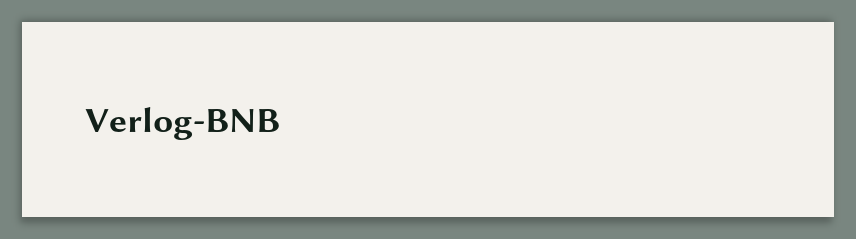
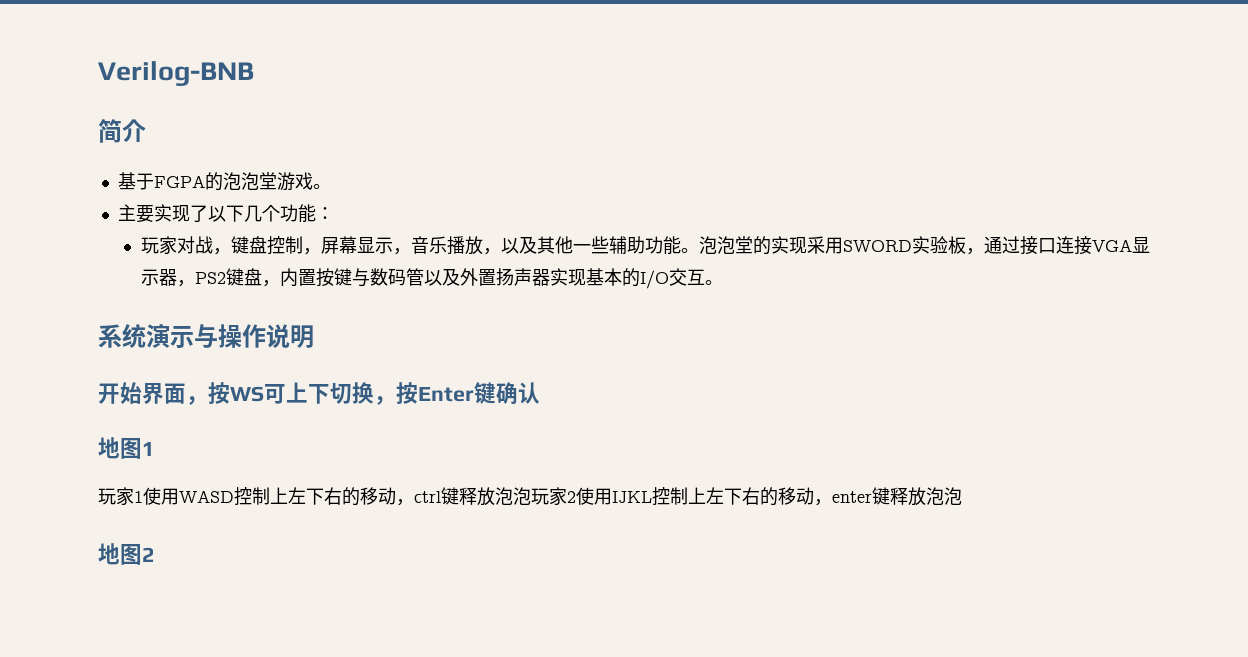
[85,107,280,140] Verlog-BNB -> [98,61,254,86] [98,119,146,143] [117,172,331,191] [117,204,334,223] [140,236,1150,255] [140,268,723,289] [98,324,314,348] [98,382,540,405] [98,437,154,459] [98,487,962,506] [98,543,154,565] Verilog-BNB // 简介 // 基于FGPA的泡泡堂游戏。 // 主要实现了以下几个功能： // 玩家对战，键盘控制，屏幕显示，音乐播放，以及其他一些辅助功能。泡泡堂的实现采用SWORD实验板，通过接口连接VGA显示器，PS2键盘，内置按键与数码管以及外置扬声器实现基本的I/O交互。 // 系统演示与操作说明 // 开始界面，按WS可上下切换，按Enter键确认 // 地图1 // 玩家1使用WASD控制上左下右的移动，ctrl键释放泡泡玩家2使用IJKL控制上左下右的移动，enter键释放泡泡 // 地图2

